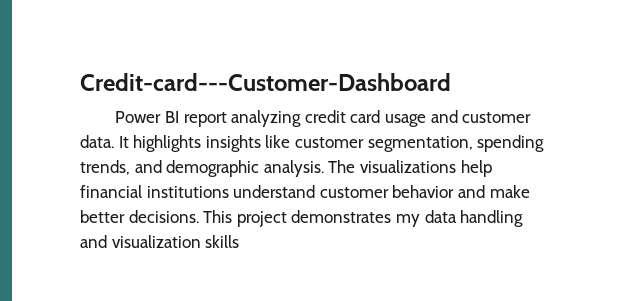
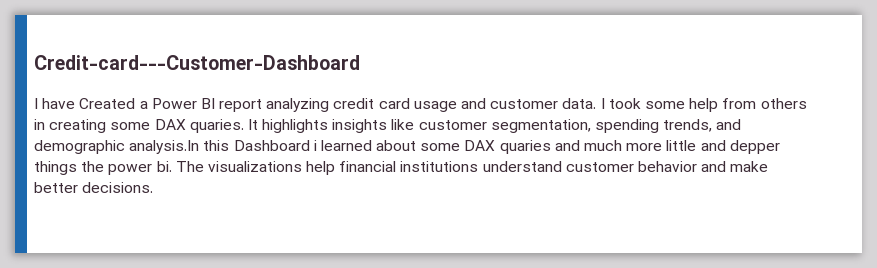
(451, 82) none -> [34,98,148,109] I have Created a
(114, 141) none -> [600,98,807,112] [34,119,244,133] I took some help from others in creating some DAX quaries.
[263,160,324,177] analysis. -> [129,140,780,154] [34,161,172,175] analysis.In this Dashboard i learned about some DAX quaries and much more little and depper things the power bi.
[203,210,524,227] [80,235,240,248] This project demonstrates my data handling and visualization skills -> (154, 187) none

